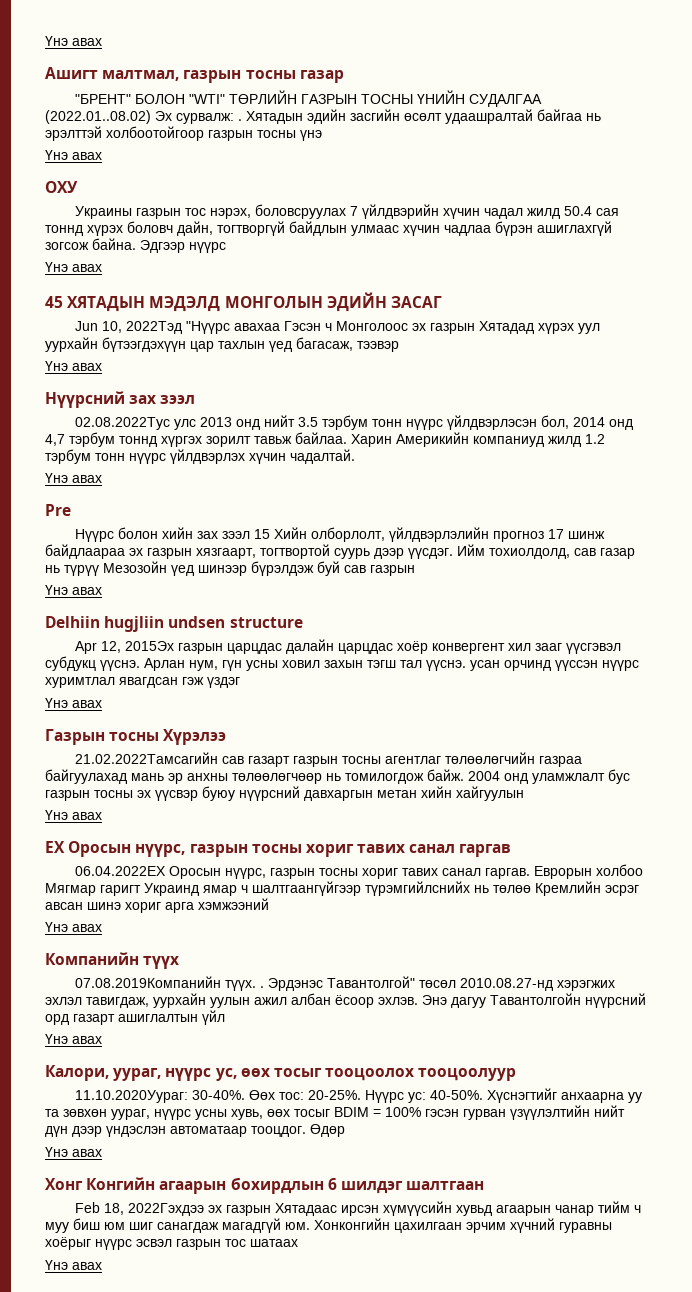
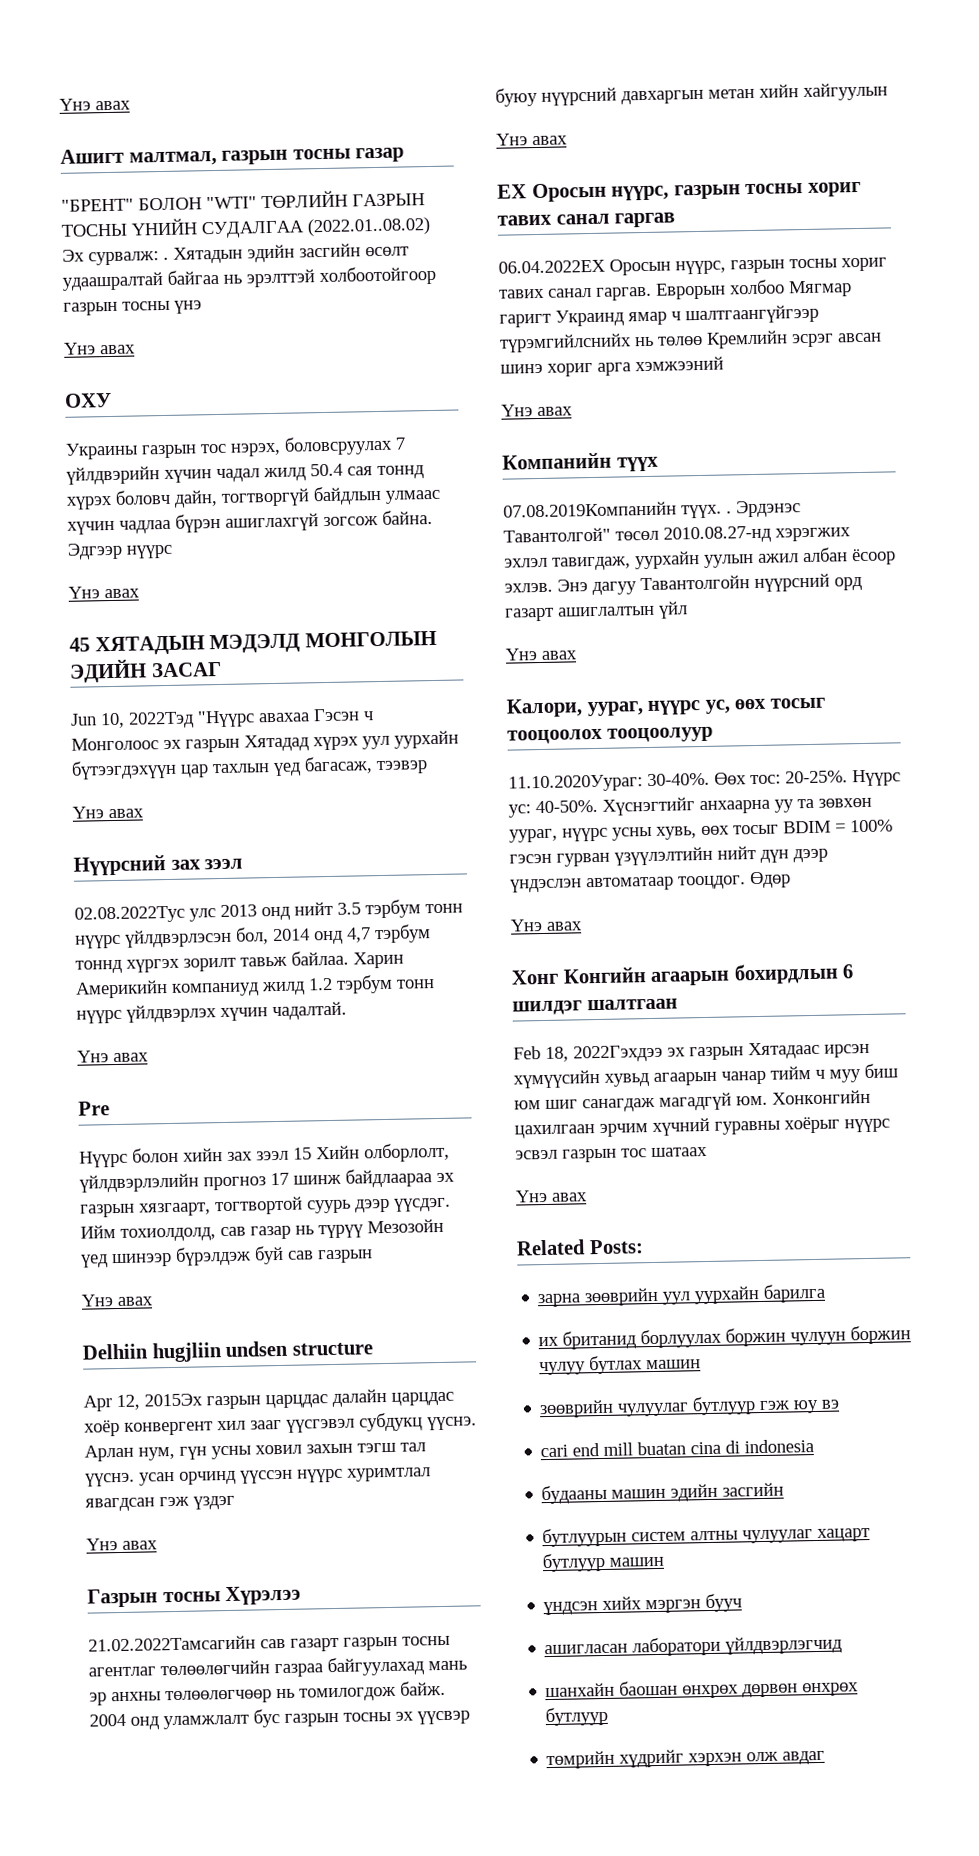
(102, 1266) none -> [516,1239,644,1256] [537,1283,827,1308] [538,1325,912,1350] [539,1355,702,1376] [539,1396,841,1419] [540,1439,815,1458] [541,1482,785,1505] [542,1527,871,1548] [542,1552,665,1573] [543,1593,743,1616] [544,1635,843,1657] [545,1680,860,1699] [545,1706,609,1727] [546,1749,826,1770] // Related Posts: // зарна зөөврийн уул уурхайн барилга // их британид борлуулах боржин чулуун боржин чулуу бутлах машин // зөөврийн чулуулаг бутлуур гэж юу вэ // cari end mill buatan cina di indonesia // будааны машин эдийн засгийн // бутлуурын систем алтны чулуулаг хацарт бутлуур машин // үндсэн хийх мэргэн бууч // ашигласан лаборатори үйлдвэрлэгчид // шанхайн баошан өнхрөх дөрвөн өнхрөх бутлуур // төмрийн хүдрийг хэрхэн олж авдаг

